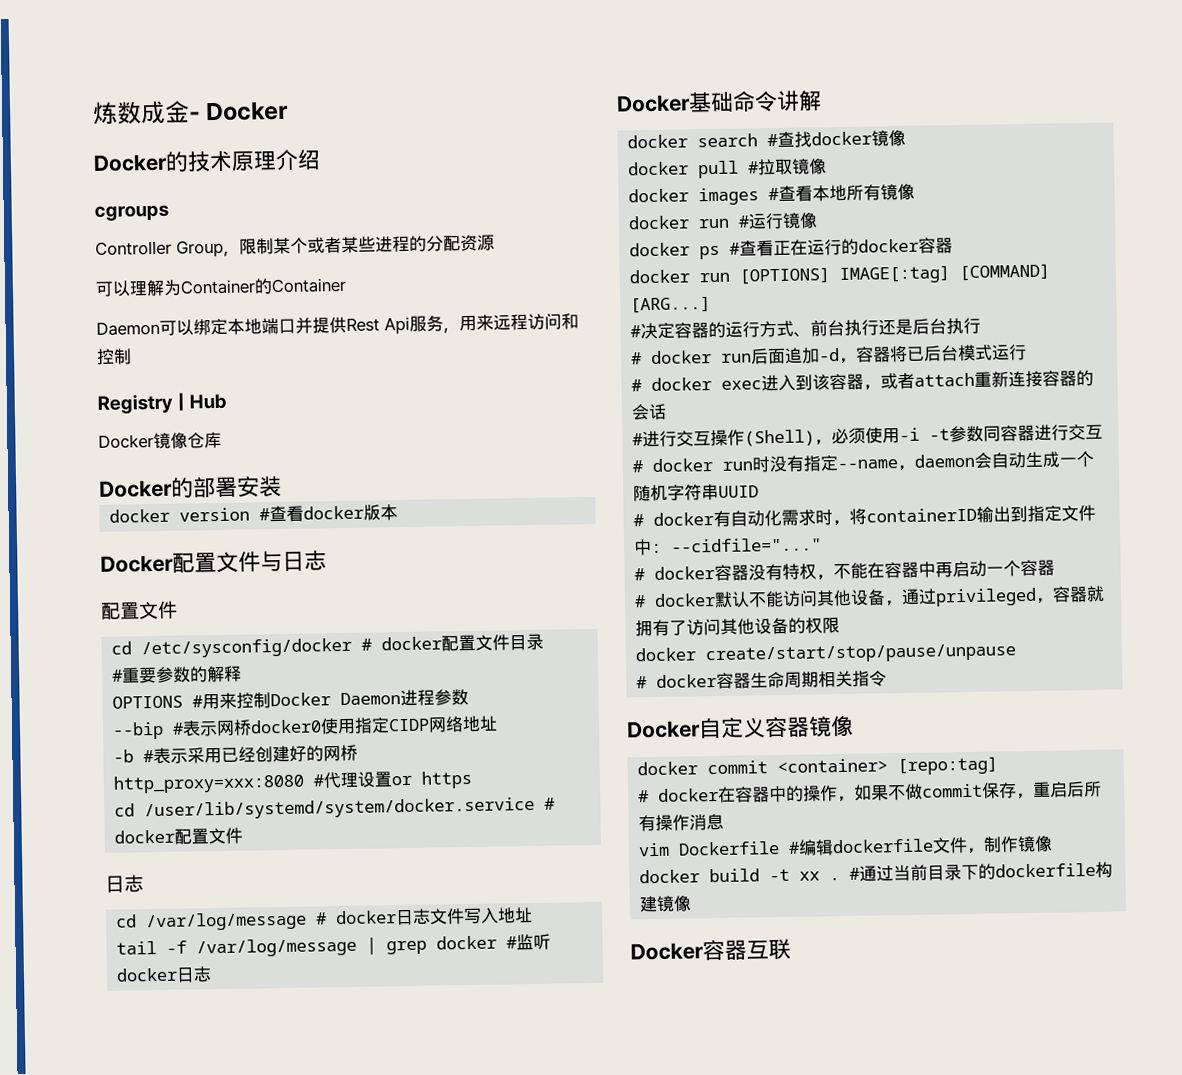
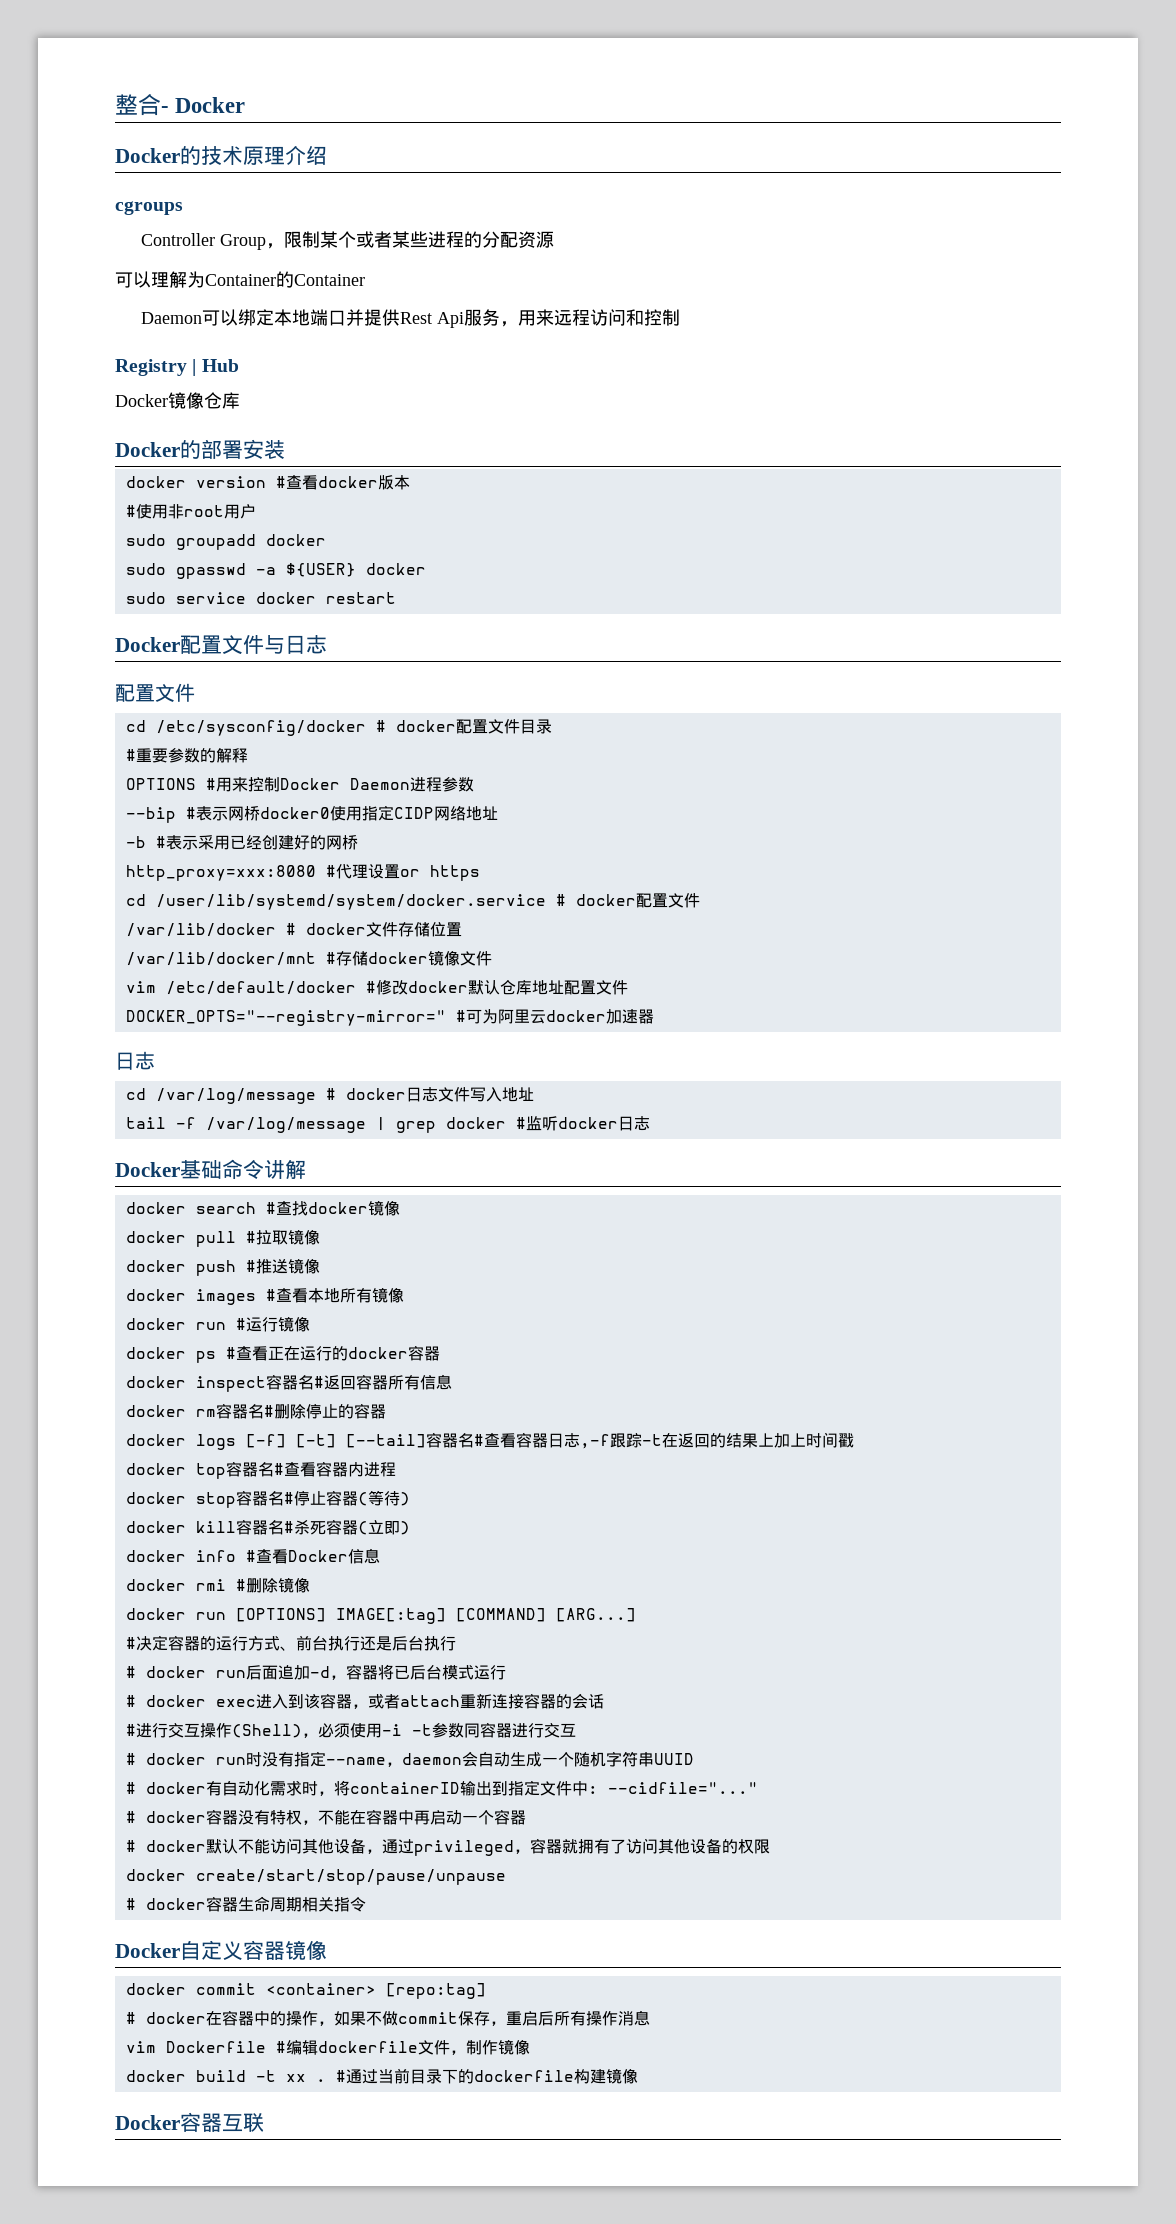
[92,100,190,125] 炼数成金 -> [115,94,161,116] 整合
(399, 512) none -> [125,504,256,519] [125,534,326,550] [125,563,426,579] [125,592,396,604] // #使用非root用户 // sudo groupadd docker // sudo gpasswd -a ${USER} docker // sudo service docker restart
(244, 835) none -> [125,922,462,937] [125,950,492,966] [125,979,628,995] [125,1009,654,1026] // /var/lib/docker # docker文件存储位置 // /var/lib/docker/mnt #存储docker镜像文件 // vim /etc/default/docker #修改docker默认仓库地址配置文件 // DOCKER_OPTS="--registry-mirror=" #可为阿里云docker加速器
(828, 166) none -> [125,1258,320,1276] // docker push #推送镜像
(954, 245) none -> [125,1374,452,1392] [125,1403,386,1419] [125,1432,854,1450] [125,1461,396,1479] [125,1490,410,1508] [125,1519,410,1535] [125,1548,380,1564] [125,1577,310,1593] // docker inspect容器名#返回容器所有信息 // docker rm容器名#删除停止的容器 // docker logs [-f] [-t] [--tail]容器名#查看容器日志,-f跟踪-t在返回的结果上加上时间戳 // docker top容器名#查看容器内进程 // docker stop容器名#停止容器(等待) // docker kill容器名#杀死容器(立即) // docker info #查看Docker信息 // docker rmi #删除镜像

